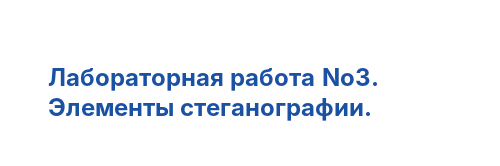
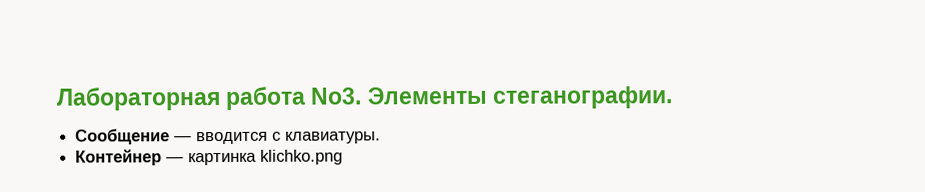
(373, 109) none -> [75,128,382,145] [75,149,344,166] // Сообщение — вводится с клавиатуры. // Контейнер — картинка klichko.png

